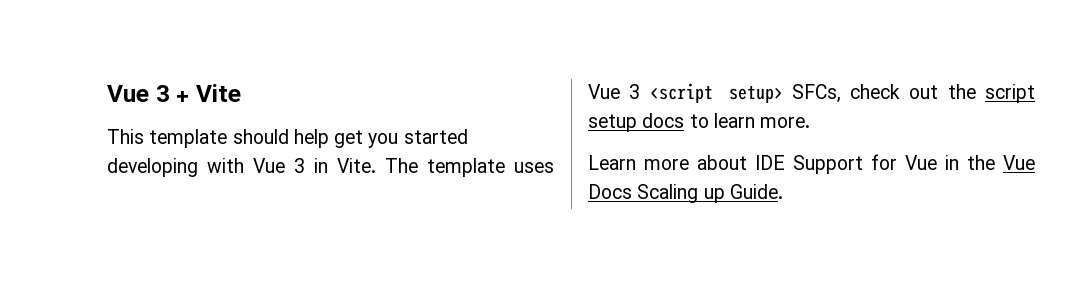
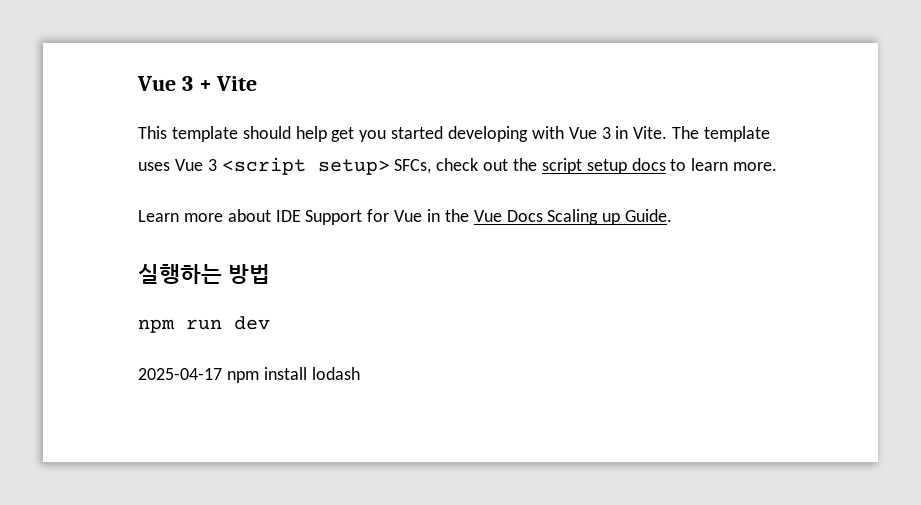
(783, 191) none -> [138,264,270,284] [138,316,270,333] [138,367,360,383] // 실행하는 방법 // npm run dev // 2025-04-17 npm install lodash

